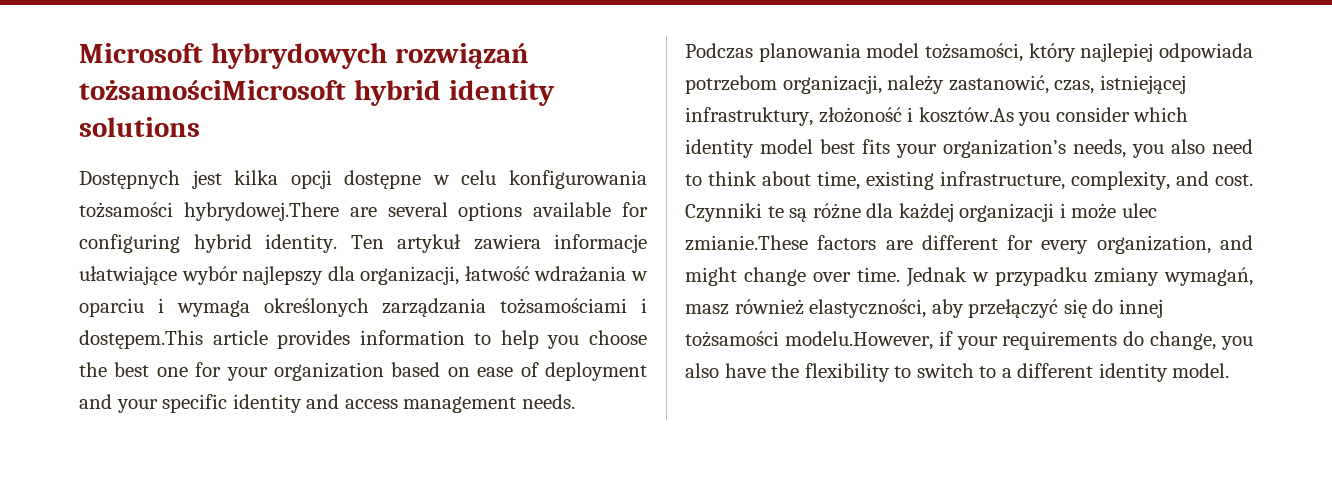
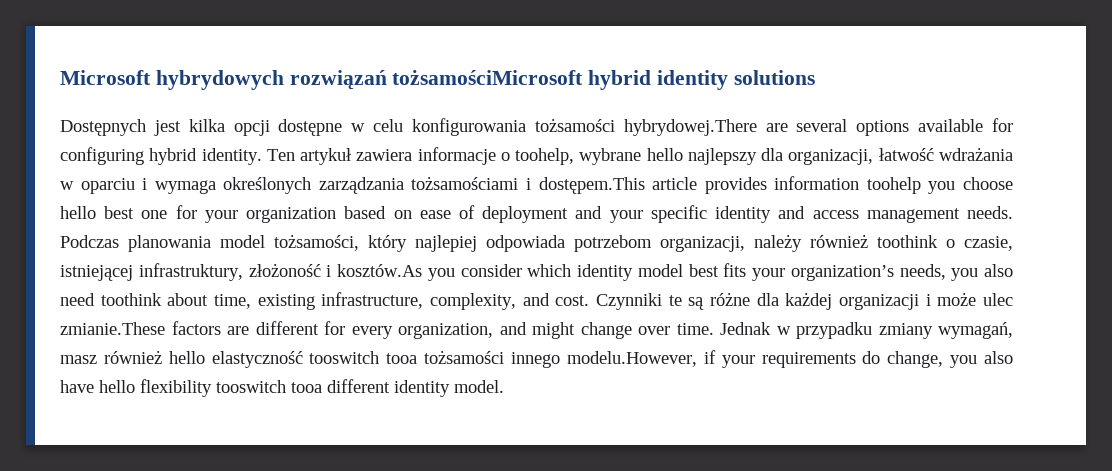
[79,266,238,285] ułatwiające wybór -> [500,148,683,165] o toohelp, wybrane hello
[474,330,539,349] to help -> [866,177,921,194] toohelp
[79,362,107,377] the -> [60,206,96,219] hello
[948,75,1095,94] zastanowić, czas, -> [810,234,1013,251] również toothink o czasie,
[685,171,757,186] to think -> [100,293,162,306] toothink
[809,299,1163,318] [685,331,779,347] elastyczności, aby przełączyć się do innej tożsamości -> [168,350,561,368] hello elastyczność tooswitch tooa tożsamości innego
[771,363,1012,382] the flexibility to switch to a -> [99,379,322,397] hello flexibility tooswitch tooa

